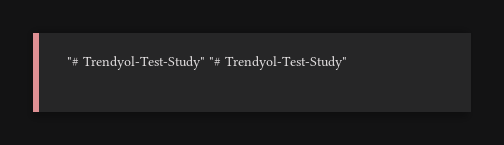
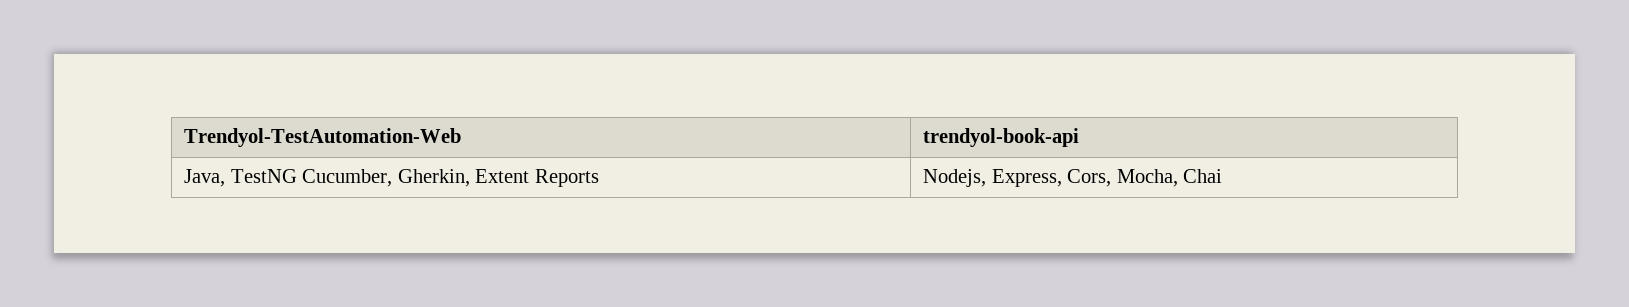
[67,56,347,70] "# Trendyol-Test-Study" "# Trendyol-Test-Study" -> [184,128,462,147] [923,128,1080,147] [184,169,599,187] [923,169,1223,187] Trendyol-TestAutomation-Web | trendyol-book-api // Java, TestNG Cucumber, Gherkin, Extent Reports | Nodejs, Express, Cors, Mocha, Chai

